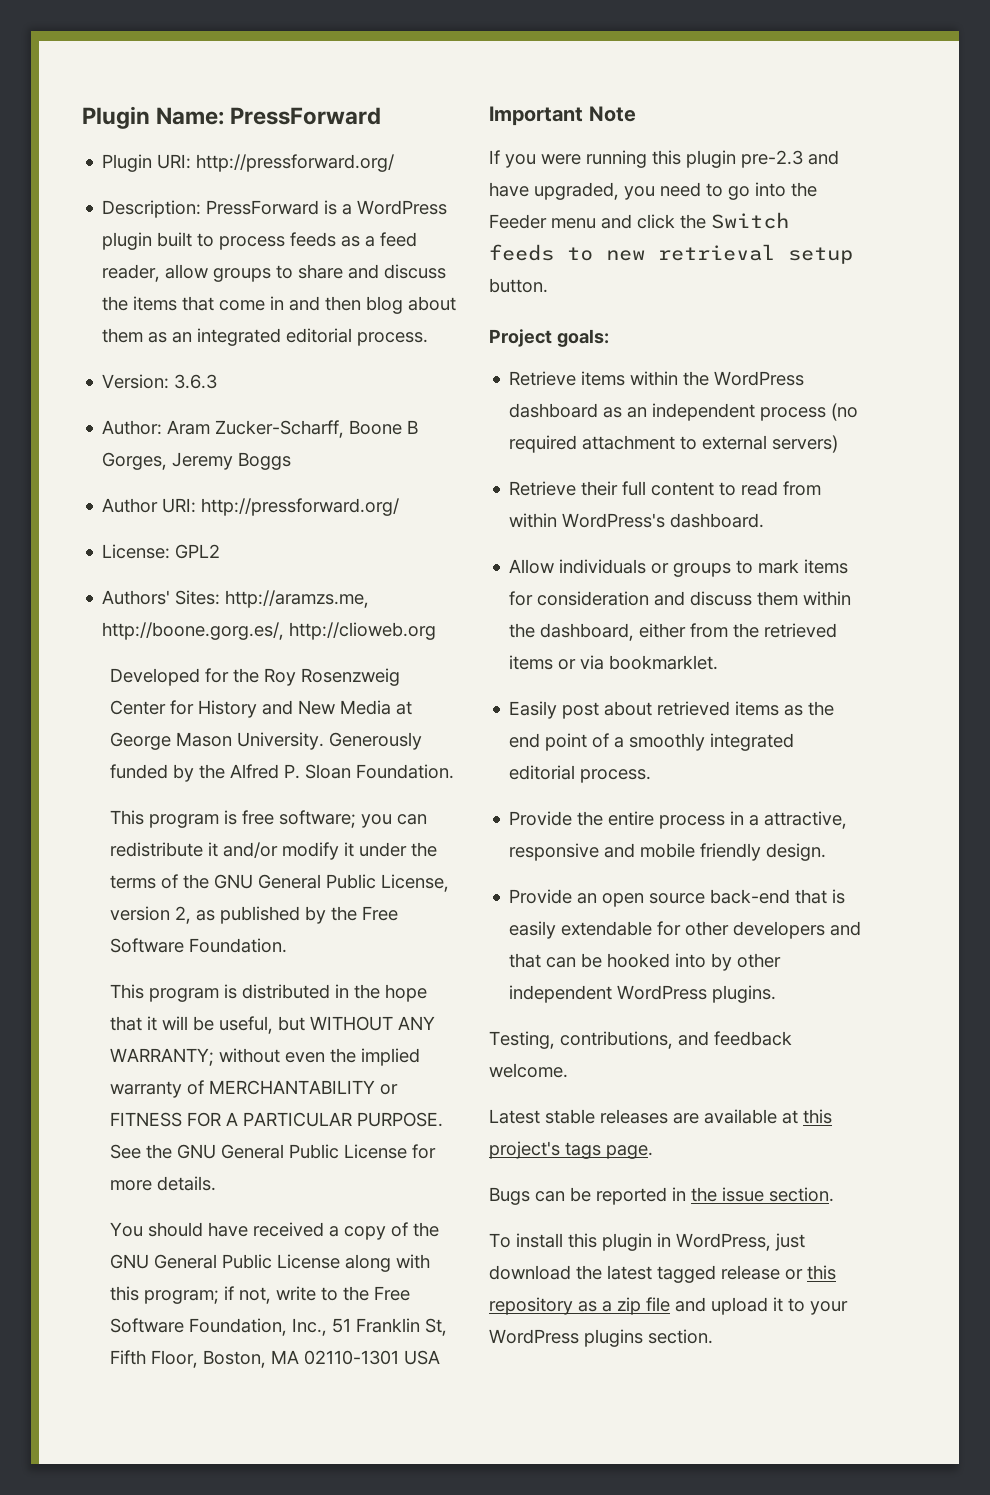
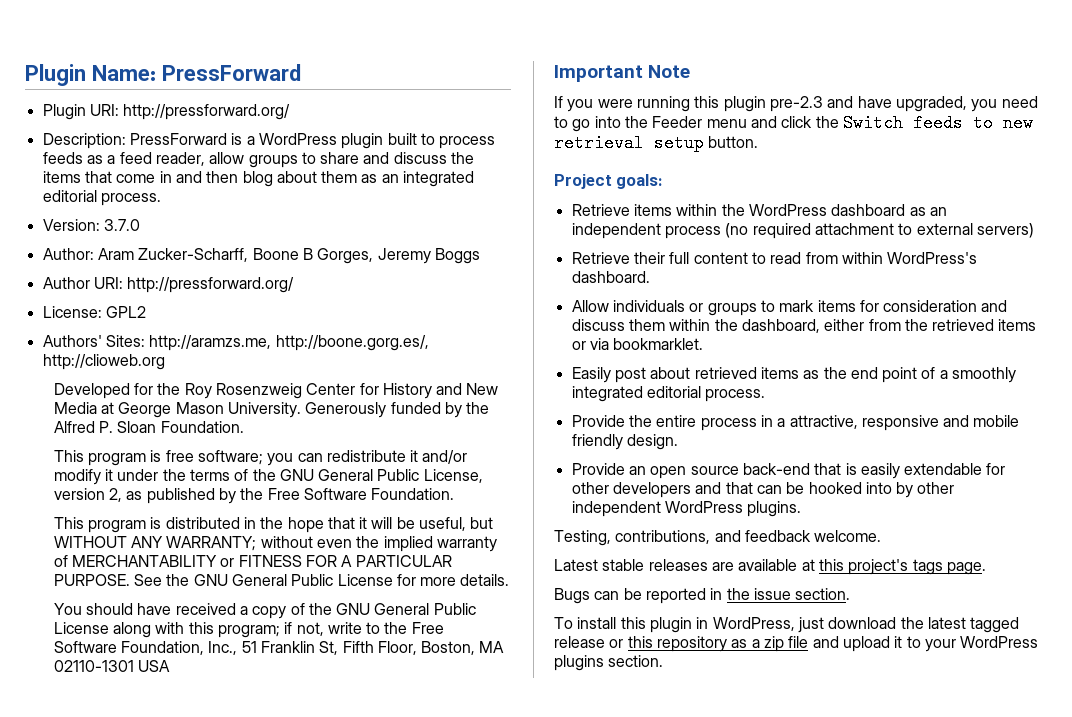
[174,374,218,389] 3.6.3 -> [103,219,140,231] 3.7.0

